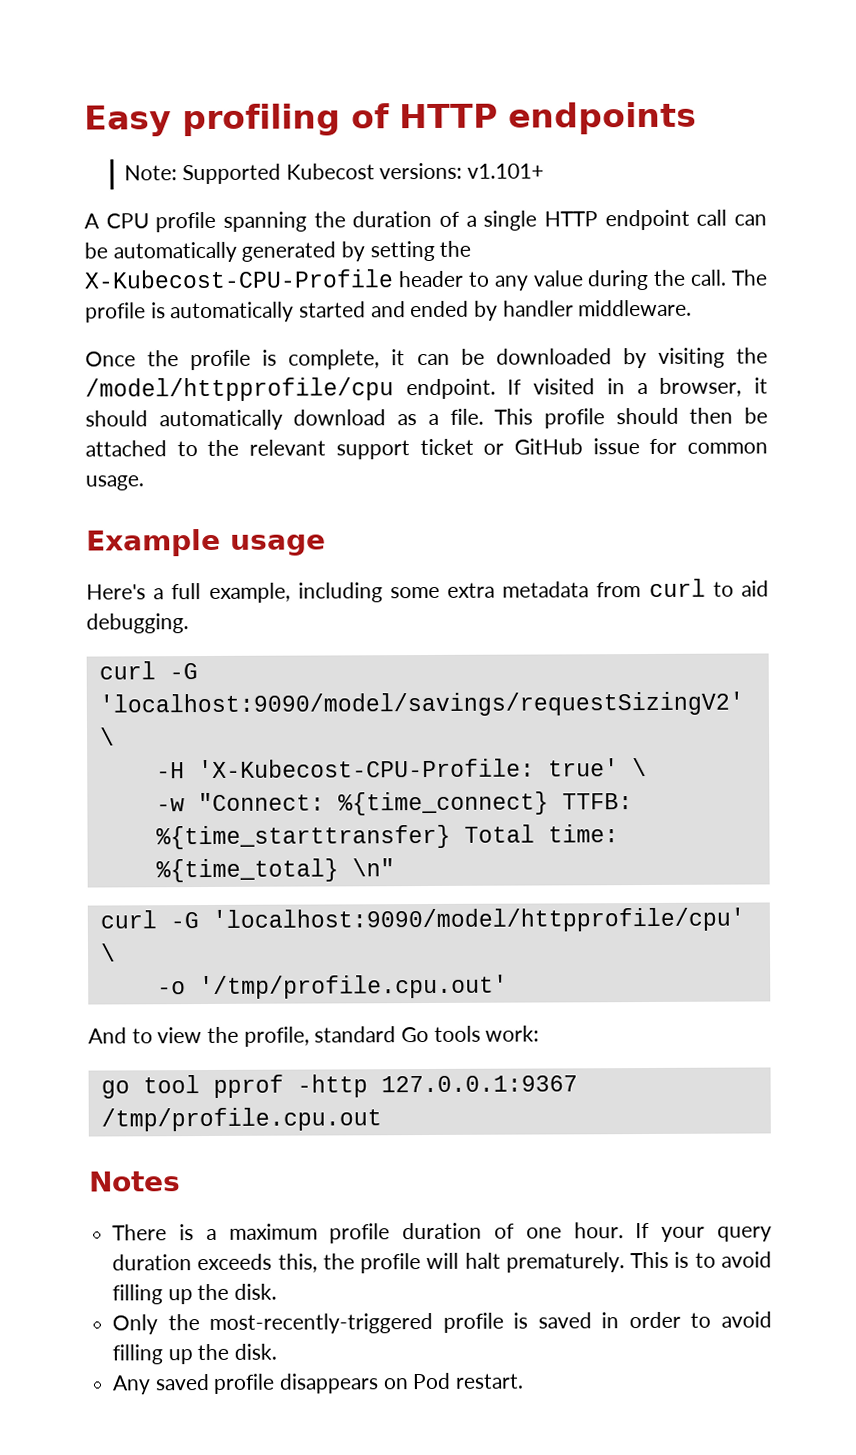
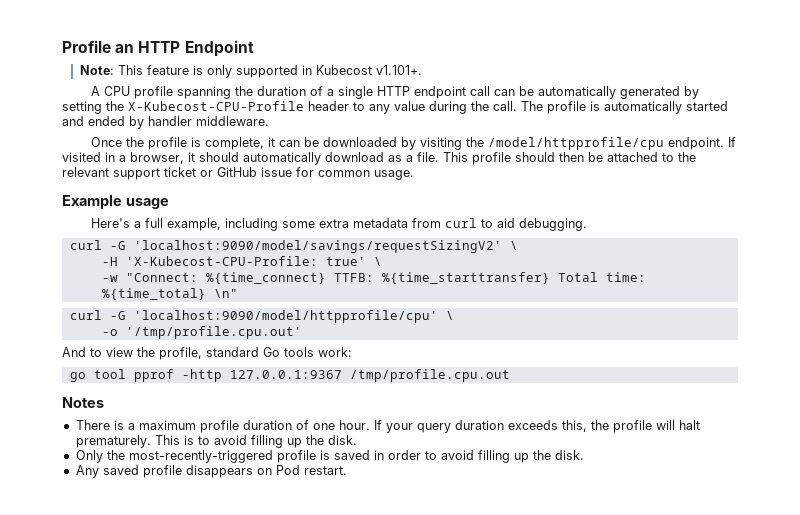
[84,101,698,137] [124,162,545,185] Easy profiling of HTTP endpoints // Note: Supported Kubecost versions: v1.101+ -> [62,40,254,57] [79,65,422,78] Profile an HTTP Endpoint // Note: This feature is only supported in Kubecost v1.101+.

